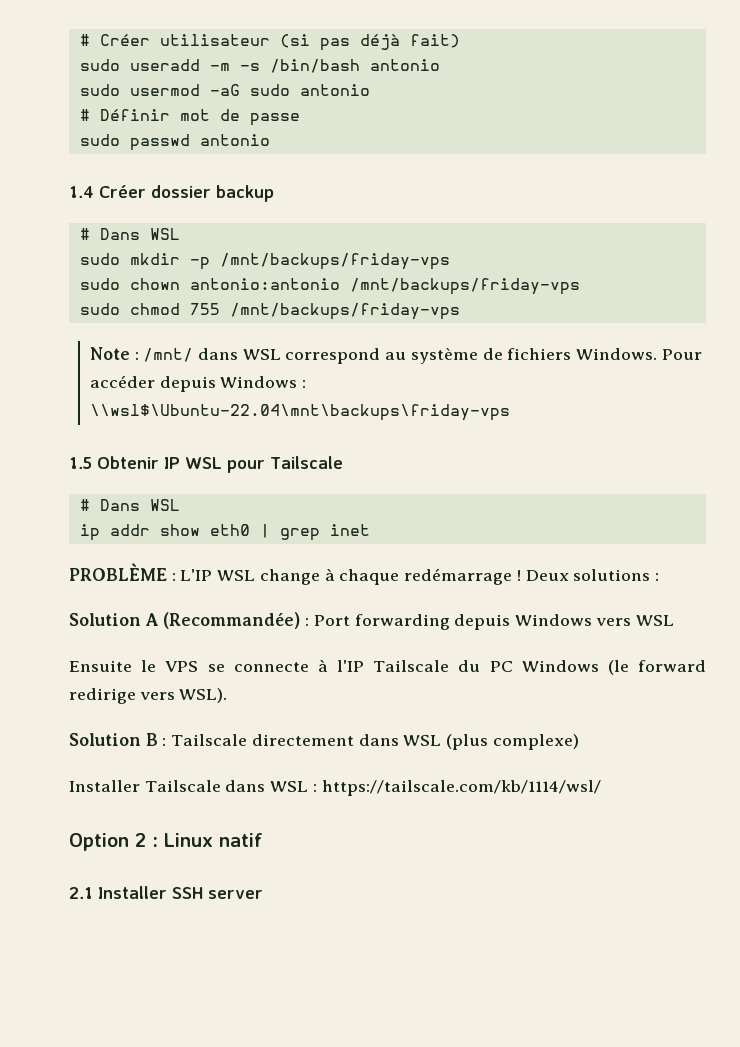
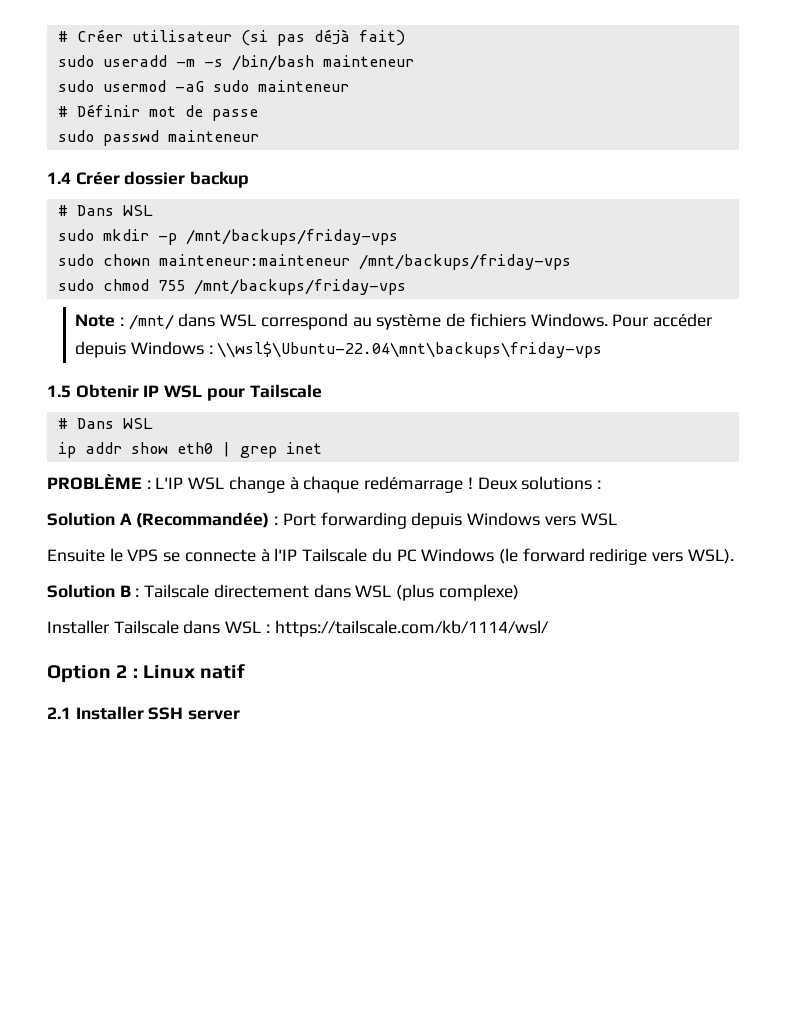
[369,59,440,71] antonio -> [322,55,414,67] mainteneur
[299,84,370,96] antonio -> [257,80,349,92] mainteneur
[199,134,270,146] antonio -> [167,130,259,142] mainteneur
[189,278,340,290] antonio:antonio -> [158,254,350,266] mainteneur:mainteneur

